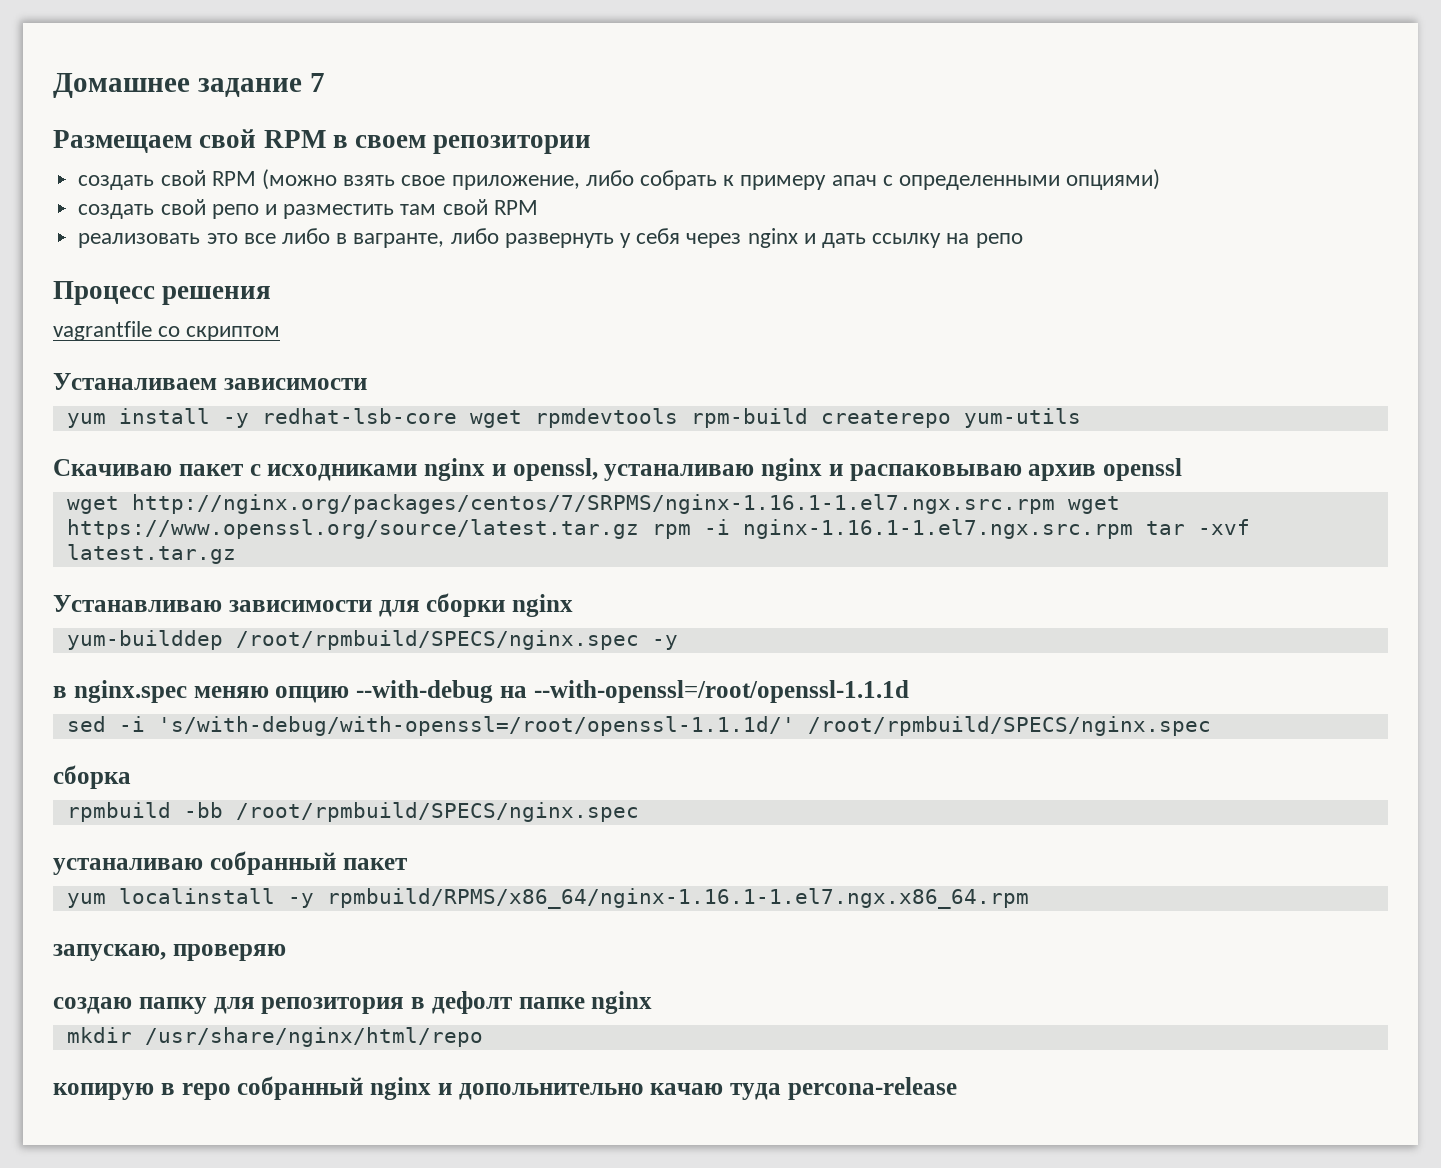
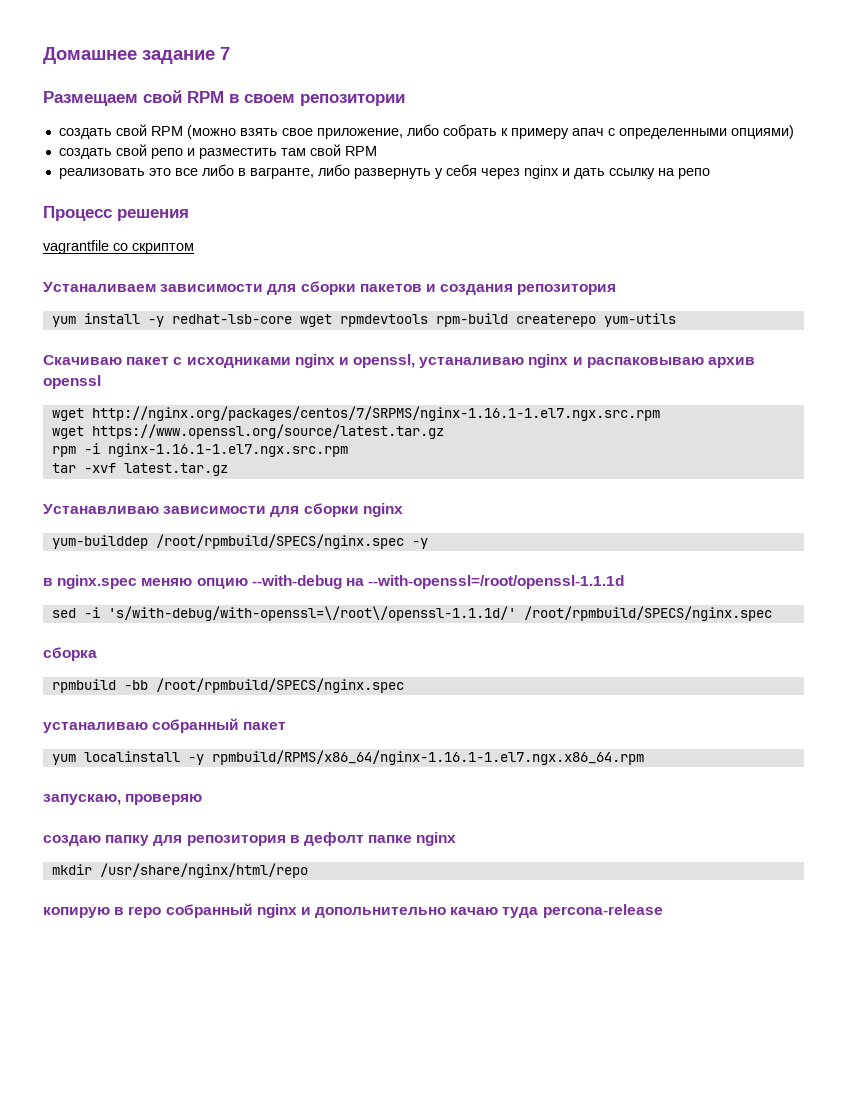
(367, 384) none -> [267,281,617,295] для сборки пакетов и создания репозитория
(1055, 504) none -> (660, 413) //
(639, 529) none -> (444, 431) //
(1133, 529) none -> (348, 450) //
[157,716,795,736] 's/with-debug/with-openssl=/root/openssl-1.1.1d/' -> [107,606,516,621] 's/with-debug/with-openssl=\/root\/openssl-1.1.1d/'

